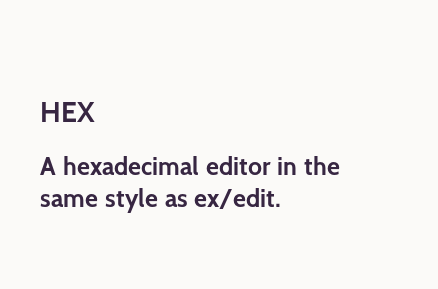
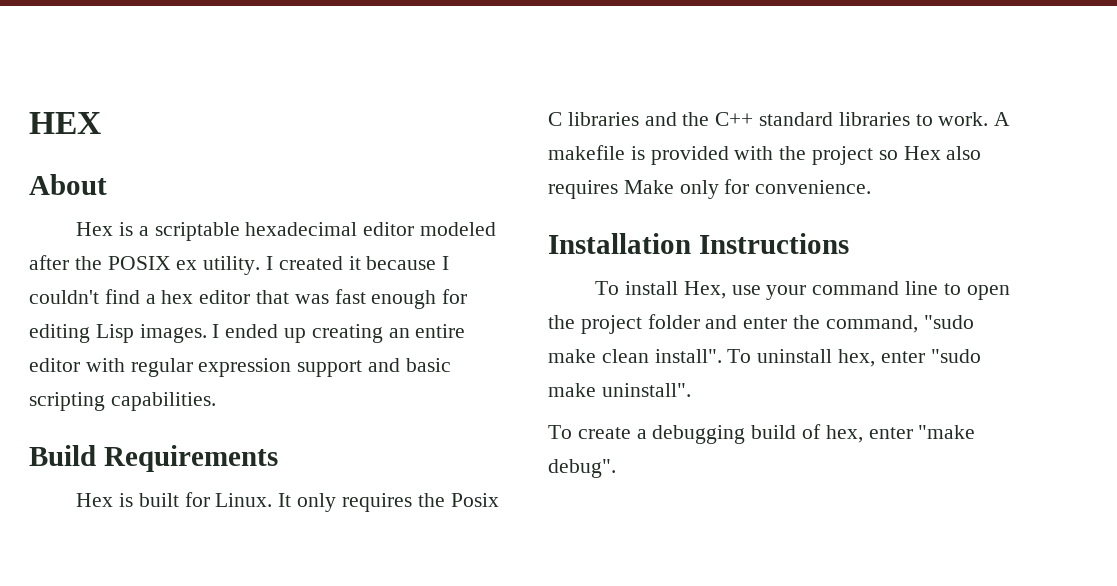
[40,156,340,175] [40,188,282,213] A hexadecimal editor in the same style as ex/edit. -> [29,174,107,195] [76,222,497,241] [29,255,450,275] [29,289,468,309] [29,324,466,343] [29,358,451,377] [29,392,216,411] [29,445,278,472] [76,492,499,512] [548,112,1011,126] [548,145,982,165] [548,179,872,199] [548,233,849,254] [595,281,1010,300] [548,314,974,334] [548,349,981,367] [548,383,691,397] [548,424,976,444] [548,459,616,478] About // Hex is a scriptable hexadecimal editor modeled after the POSIX ex utility. I created it because I couldn't find a hex editor that was fast enough for editing Lisp images. I ended up creating an entire editor with regular expression support and basic scripting capabilities. // Build Requirements // Hex is built for Linux. It only requires the Posix C libraries and the C++ standard libraries to work. A makefile is provided with the project so Hex also requires Make only for convenience. // Installation Instructions // To install Hex, use your command line to open the project folder and enter the command, "sudo make clean install". To uninstall hex, enter "sudo make uninstall". // To create a debugging build of hex, enter "make debug".

